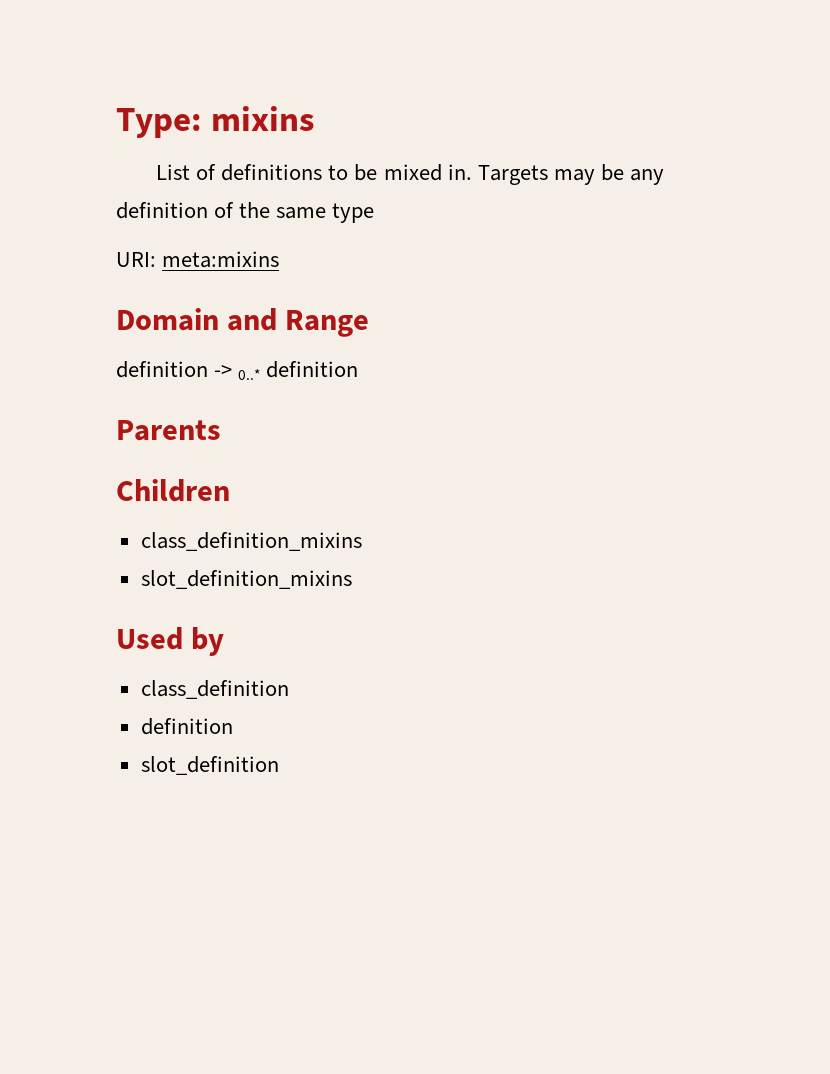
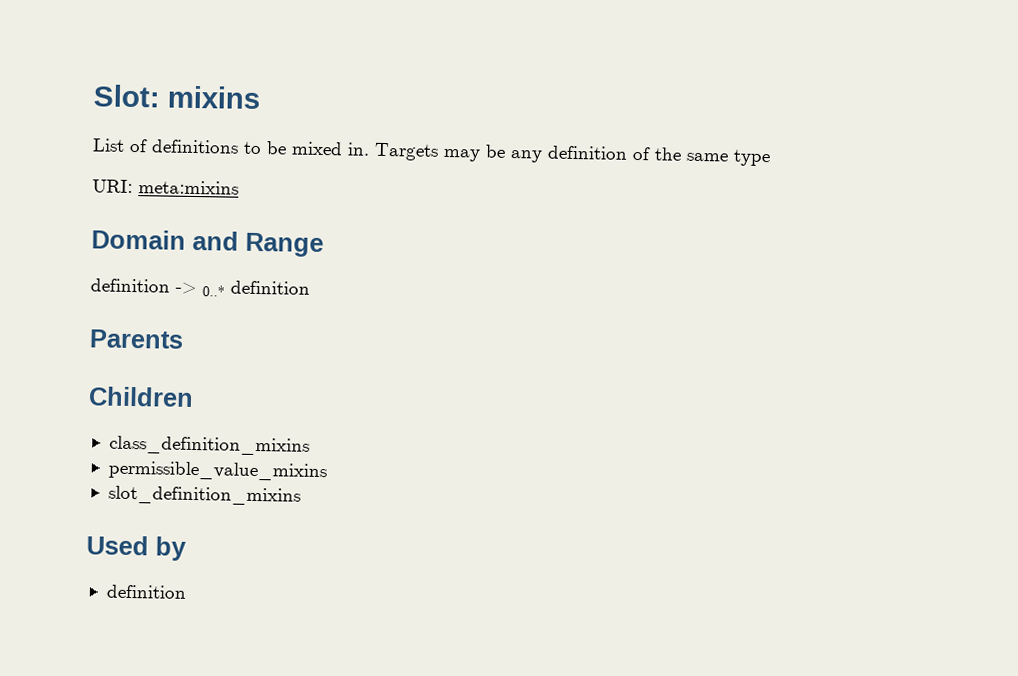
[116,108,202,138] Type: -> [93,84,160,108] Slot:
(362, 541) none -> [107,460,327,482] // permissible_value_mixins
[140,680,289,699] [140,718,233,735] [140,756,279,775] // class_definition // definition // slot_definition -> [105,584,187,599] // definition

